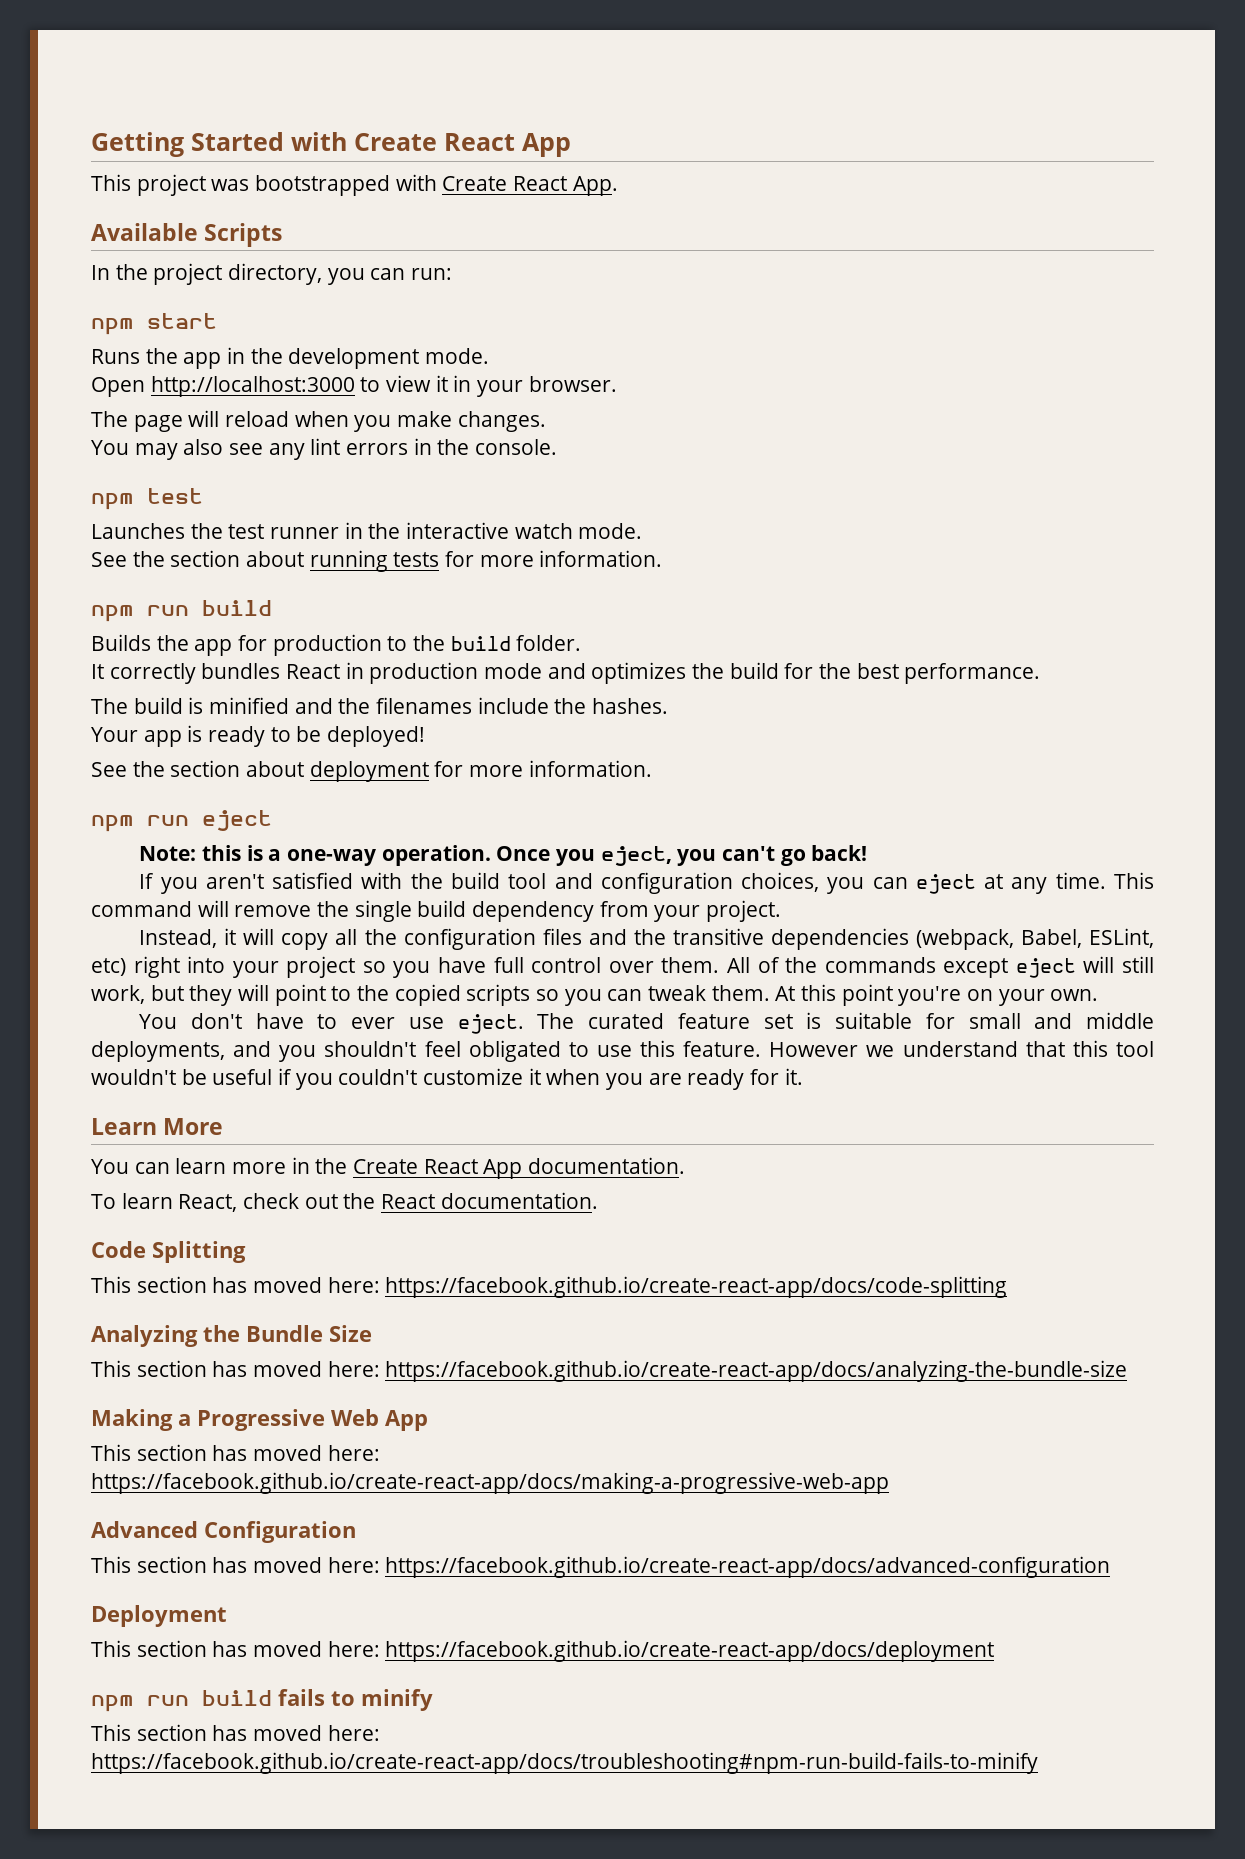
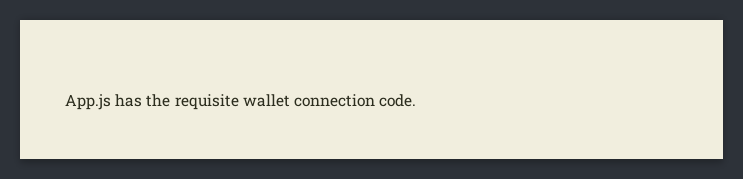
[91,132,571,157] [91,174,618,196] [91,223,283,247] [91,263,453,285] [91,313,217,335] [91,347,490,369] [91,375,617,397] [91,410,546,432] [91,438,558,460] [91,488,203,510] [91,522,643,539] [91,550,663,572] [91,600,272,622] [91,634,582,656] [91,662,1041,684] [91,697,669,714] [91,725,426,747] [91,760,652,782] [91,810,272,832] [139,845,868,866] [139,872,1155,894] [91,900,782,922] [139,928,1154,950] [91,956,1154,978] [91,984,1099,1006] [139,1012,1154,1034] [91,1040,1154,1062] [91,1068,803,1090] [91,1118,224,1135] [91,1157,686,1179] [91,1192,598,1212] [91,1241,246,1263] [91,1276,1008,1298] [91,1325,372,1347] [91,1360,1128,1382] [91,1409,428,1431] [91,1444,380,1461] [91,1472,889,1494] [91,1521,356,1543] [91,1556,1111,1578] [91,1605,227,1627] [91,1640,995,1662] [91,1689,433,1712] [91,1724,380,1741] [91,1752,1038,1774] Getting Started with Create React App // This project was bootstrapped with Create React App. // Available Scripts // In the project directory, you can run: // npm start // Runs the app in the development mode. // Open http://localhost:3000 to view it in your browser. // The page will reload when you make changes. // You may also see any lint errors in the console. // npm test // Launches the test runner in the interactive watch mode. // See the section about running tests for more information. // npm run build // Builds the app for production to the build folder. // It correctly bundles React in production mode and optimizes the build for the best performance. // The build is minified and the filenames include the hashes. // Your app is ready to be deployed! // See the section about deployment for more information. // npm run eject // Note: this is a one-way operation. Once you eject, you can't go back! // If you aren't satisfied with the build tool and configuration choices, you can eject at any time. This command will remove the single build dependency from your project. // Instead, it will copy all the configuration files and the transitive dependencies (webpack, Babel, ESLint, etc) right into your project so you have full control over them. All of the commands except eject will still work, but they will point to the copied scripts so you can tweak them. At this point you're on your own. // You don't have to ever use eject. The curated feature set is suitable for small and middle deployments, and you shouldn't feel obligated to use this feature. However we understand that this tool wouldn't be useful if you couldn't customize it when you are ready for it. // Learn More // You can learn more in the Create React App documentation. // To learn React, check out the React documentation. // Code Splitting // This section has moved here: https://facebook.github.io/create-react-app/docs/code-splitting // Analyzing the Bundle Size // This section has moved here: https://facebook.github.io/create-react-app/docs/analyzing-the-bundle-size // Making a Progressive Web App // This section has moved here: https://facebook.github.io/create-react-app/docs/making-a-progressive-web-app // Advanced Configuration // This section has moved here: https://facebook.github.io/create-react-app/docs/advanced-configuration // Deployment // This section has moved here: https://facebook.github.io/create-react-app/docs/deployment // npm run build fails to minify // This section has moved here: https://facebook.github.io/create-react-app/docs/troubleshooting#npm-run-build-fails-to-minify -> [65,94,417,110] App.js has the requisite wallet connection code.

